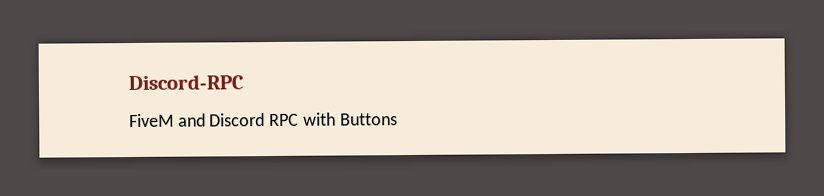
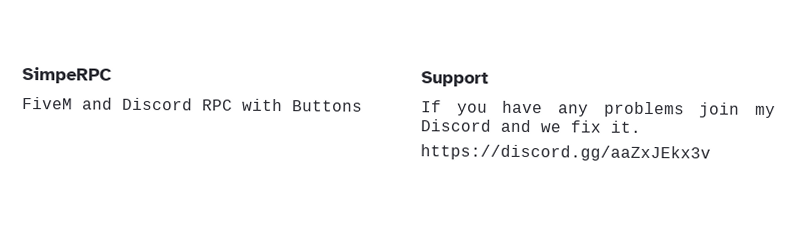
[128,74,244,91] Discord-RPC -> [22,66,112,84] SimpeRPC
(398, 119) none -> [421,71,489,87] [421,100,776,119] [420,119,641,133] [420,144,711,162] // Support // If you have any problems join my Discord and we fix it. // https://discord.gg/aaZxJEkx3v

